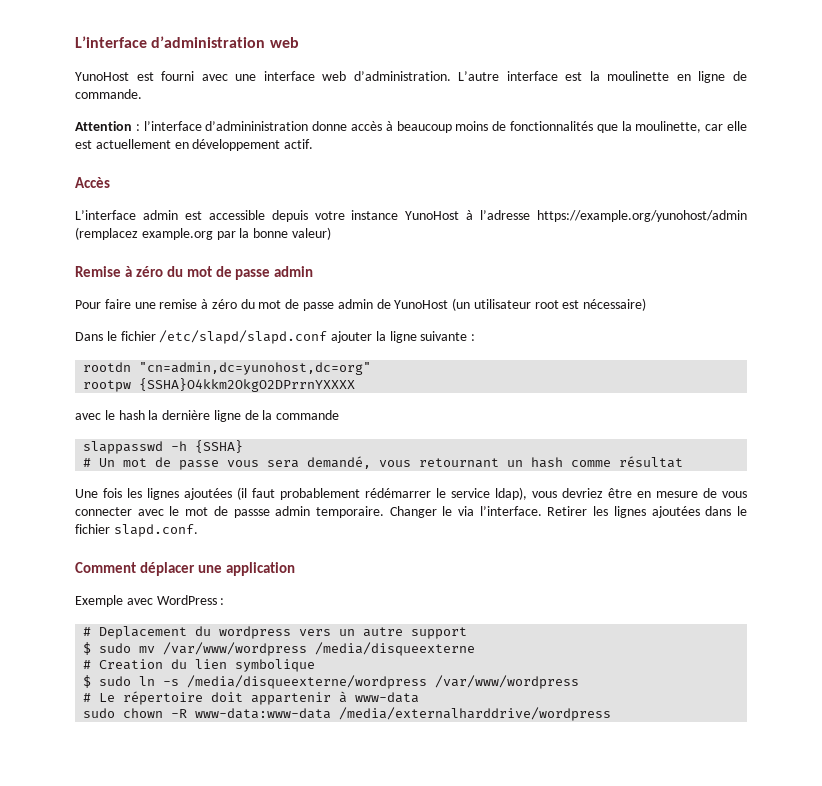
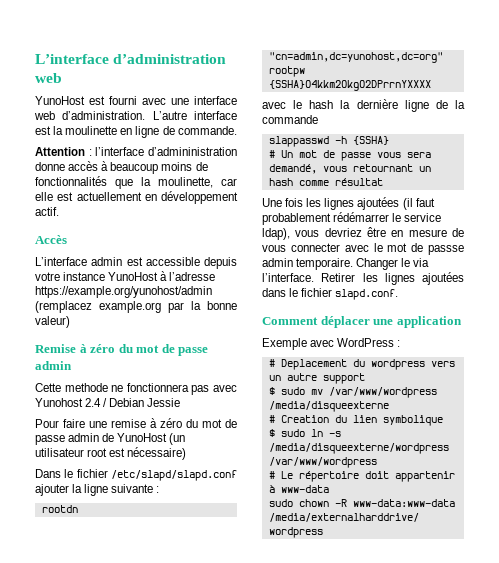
(314, 271) none -> [35,383,237,395] [35,398,181,407] // Cette methode ne fonctionnera pas avec Yunohost 2.4 / Debian Jessie

